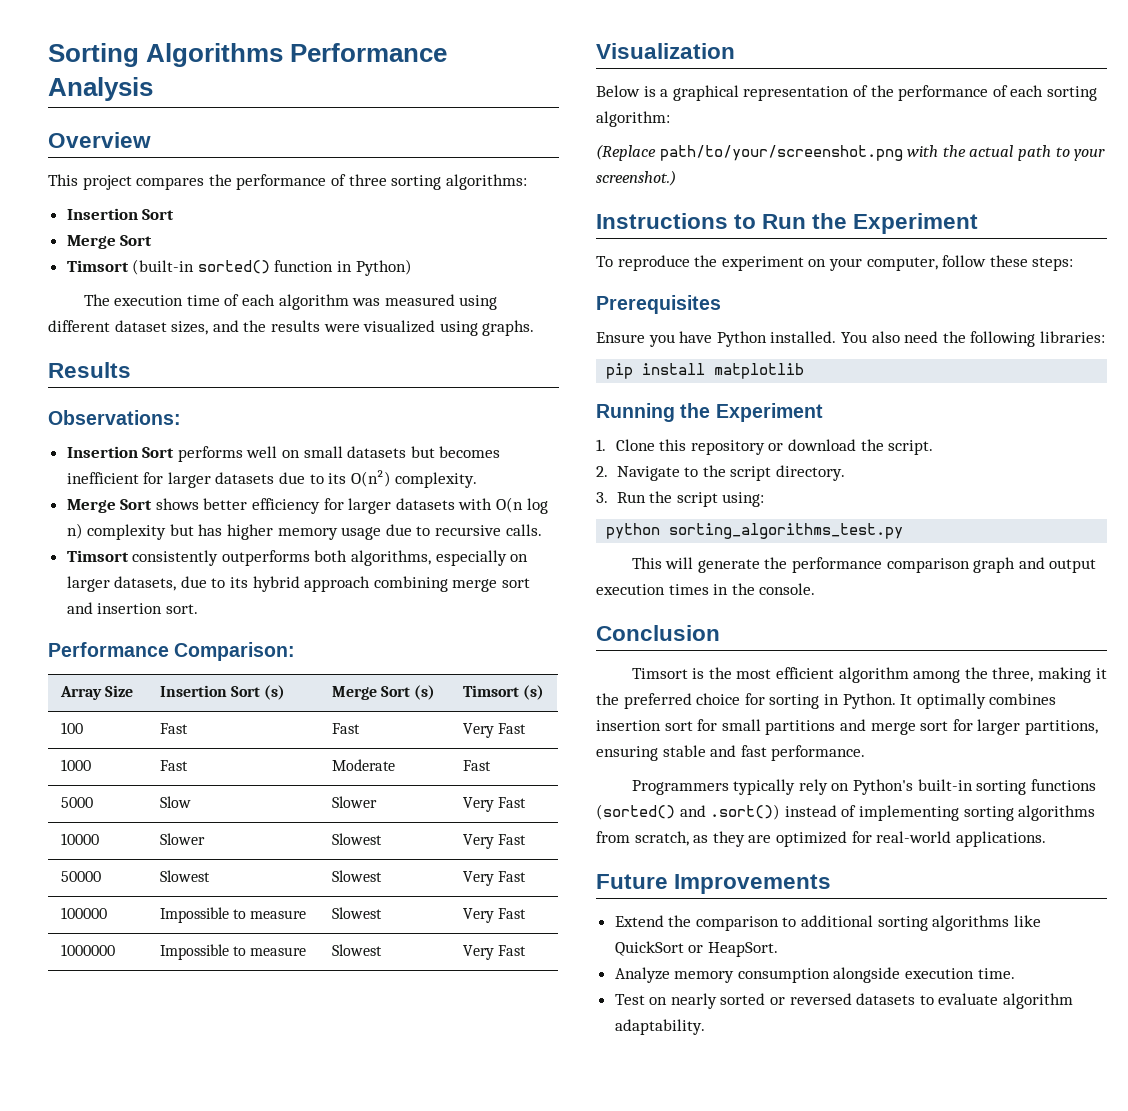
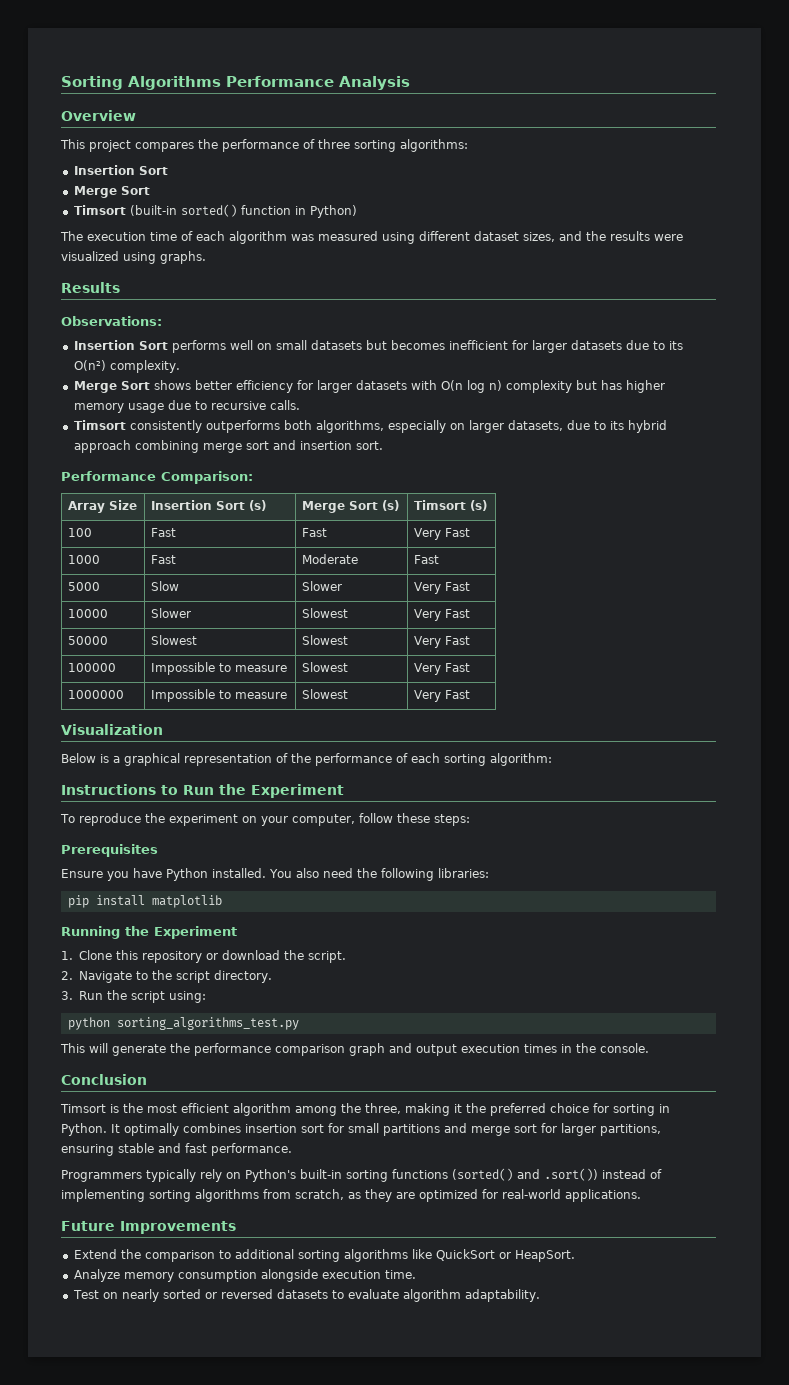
[596,144,1106,161] [596,170,676,186] // (Replace path/to/your/screenshot.png with the actual path to your screenshot.) -> (552, 759) none

